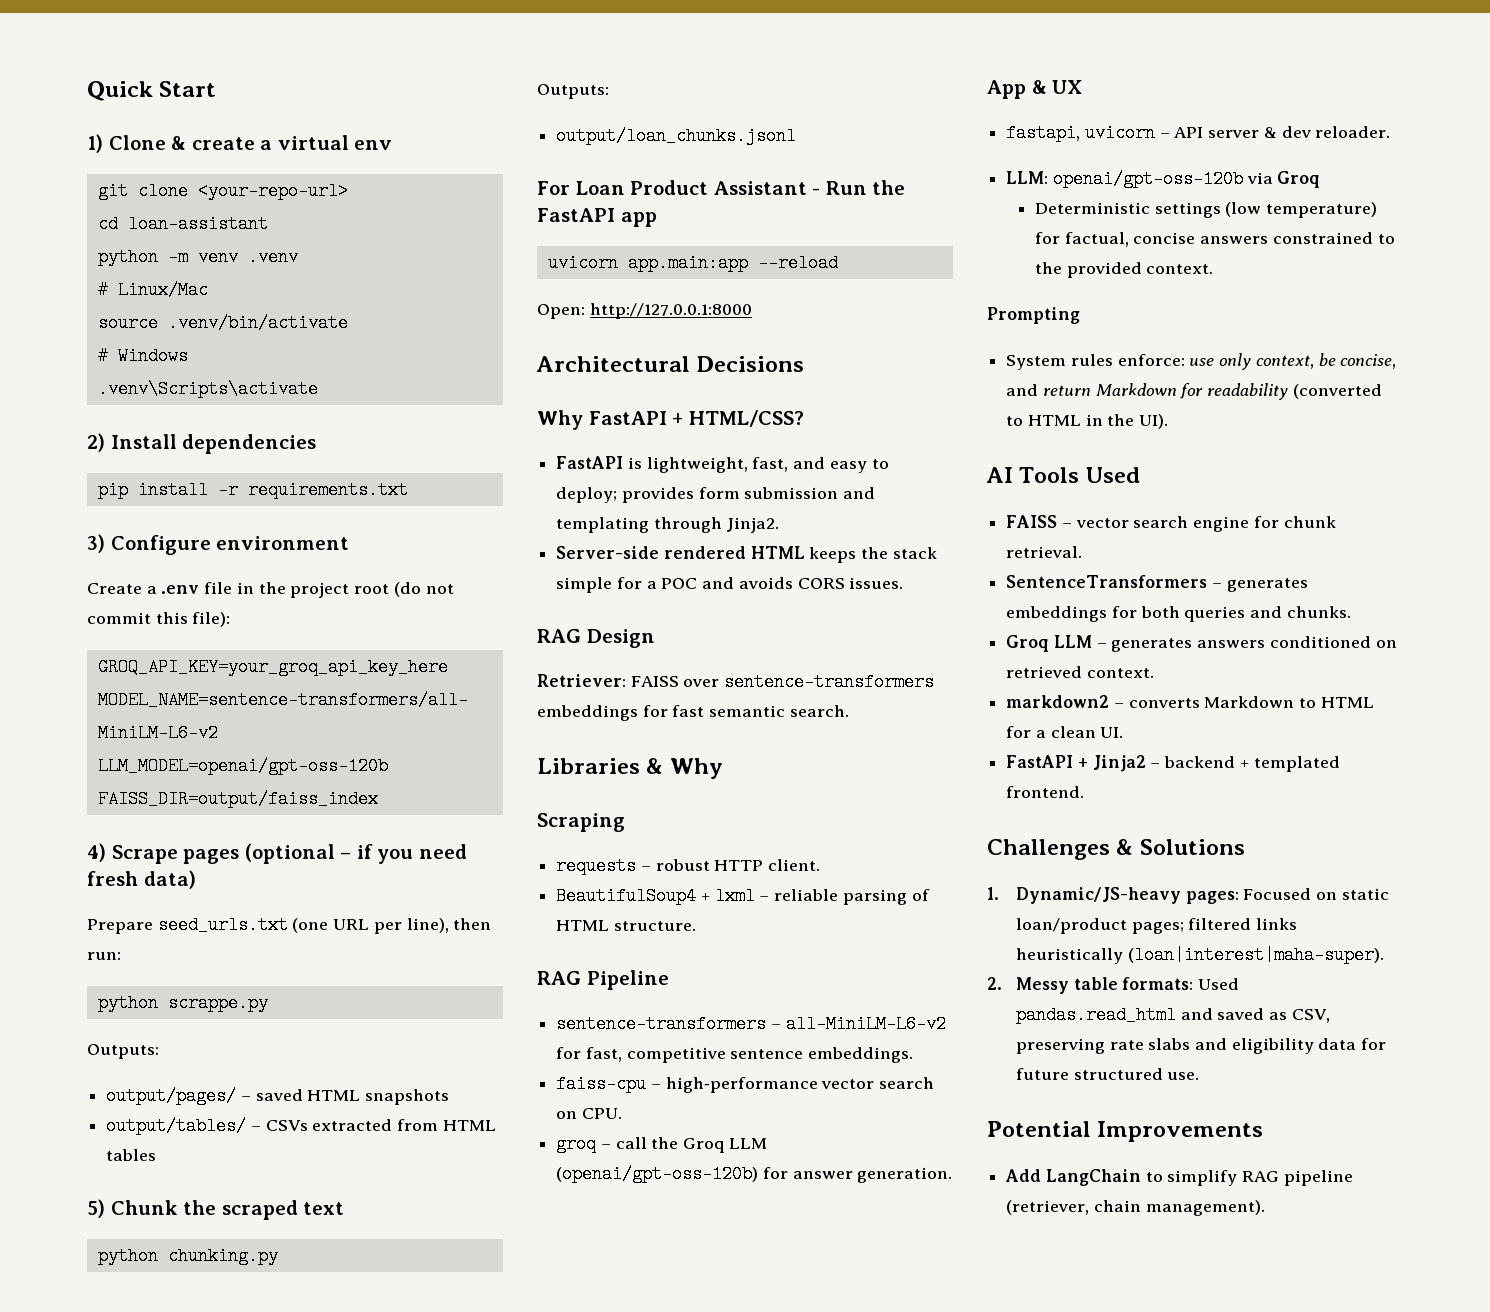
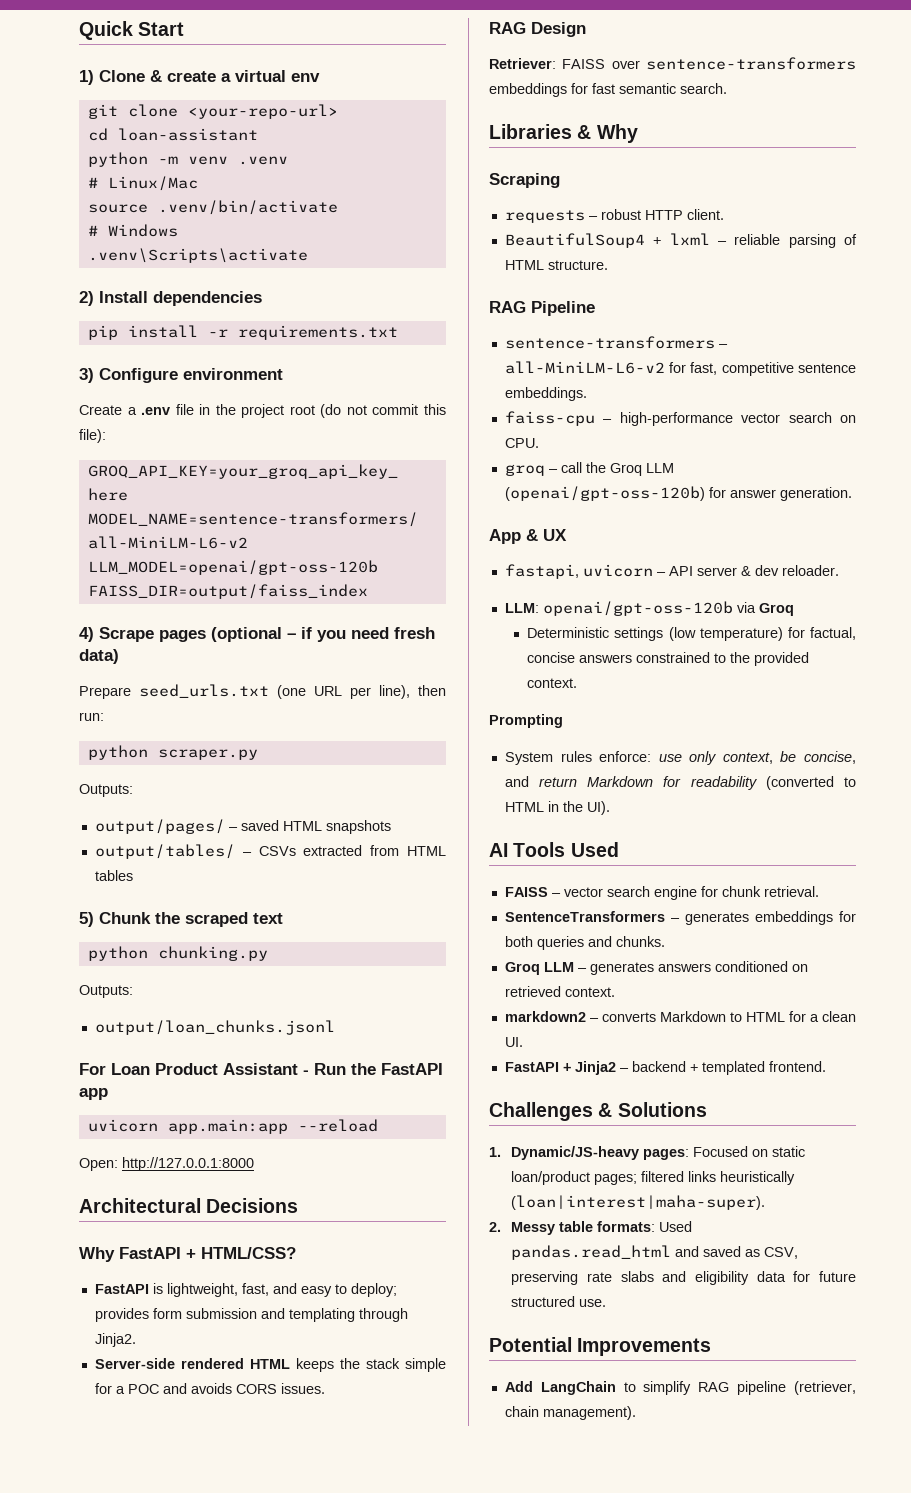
[167,994,268,1012] scrappe.py -> [157,749,258,760] scraper.py

